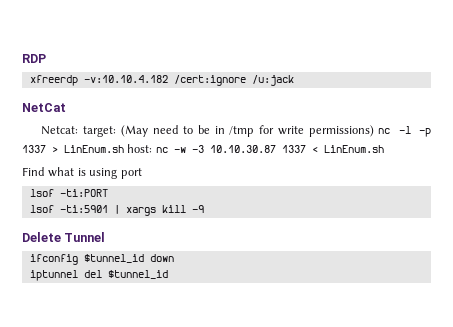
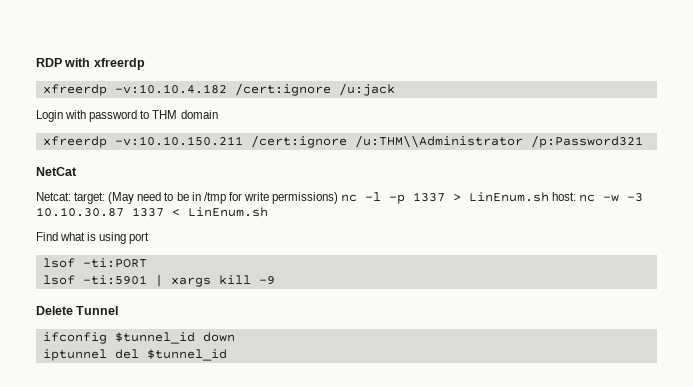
(46, 58) none -> [64,58,145,70] with xfreerdp
(294, 80) none -> [36,110,218,122] [42,135,643,148] // Login with password to THM domain // xfreerdp -v:10.10.150.211 /cert:ignore /u:THM\\Administrator /p:Password321

